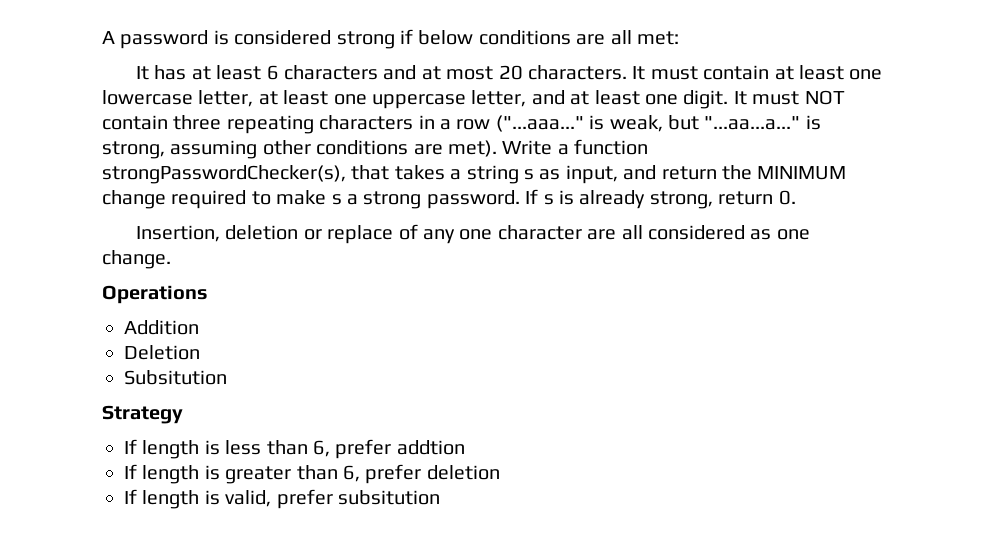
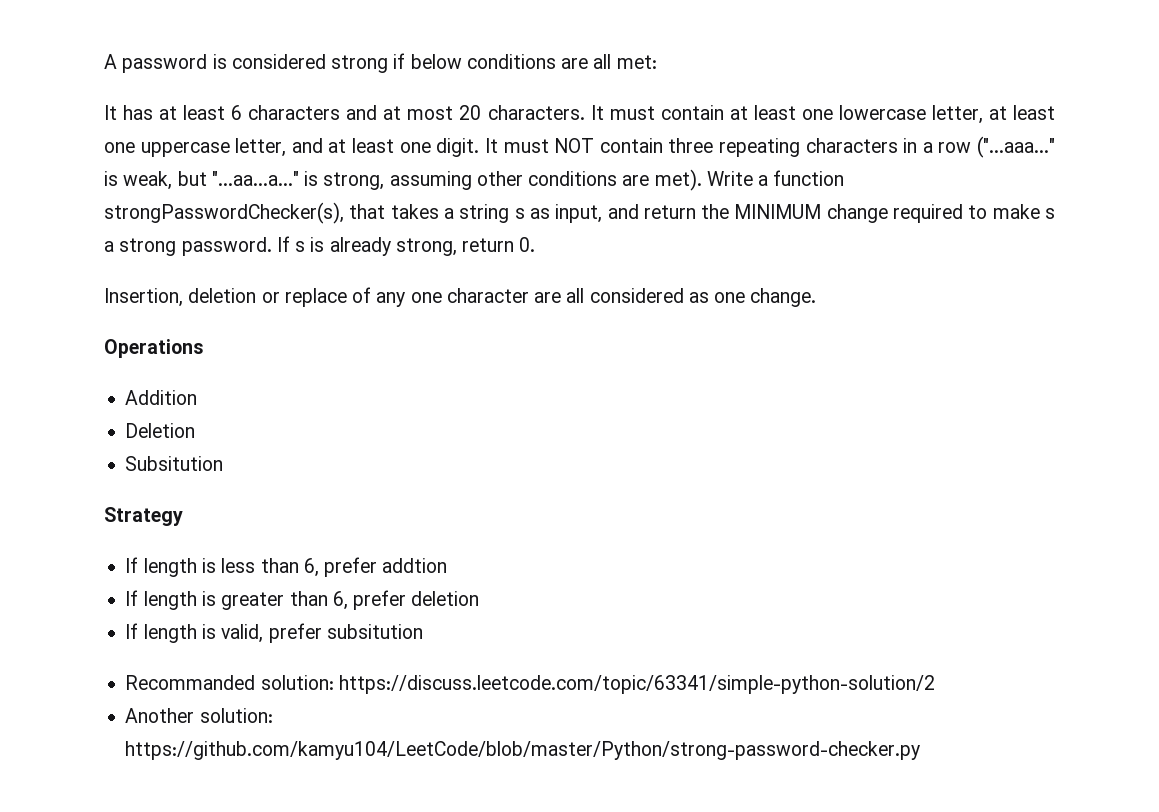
(440, 497) none -> [125,675,935,694] [125,708,273,723] [125,741,921,760] // Recommanded solution: https://discuss.leetcode.com/topic/63341/simple-python-solution/2 // Another solution: https://github.com/kamyu104/LeetCode/blob/master/Python/strong-password-checker.py

